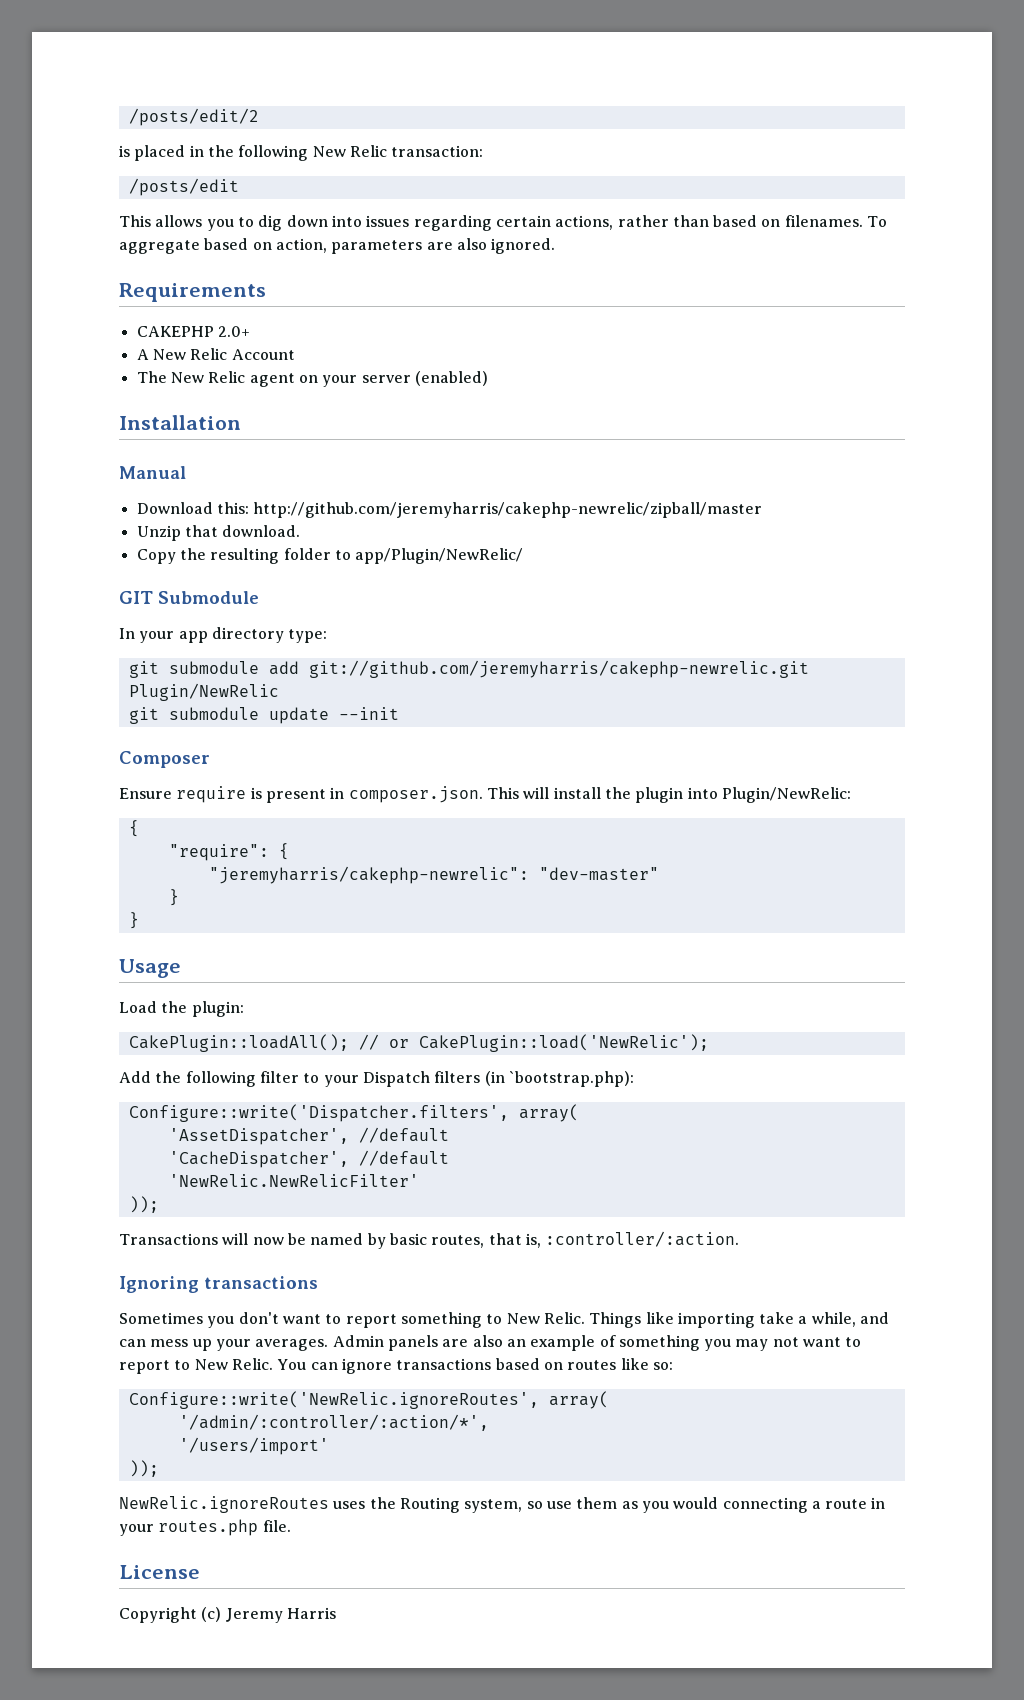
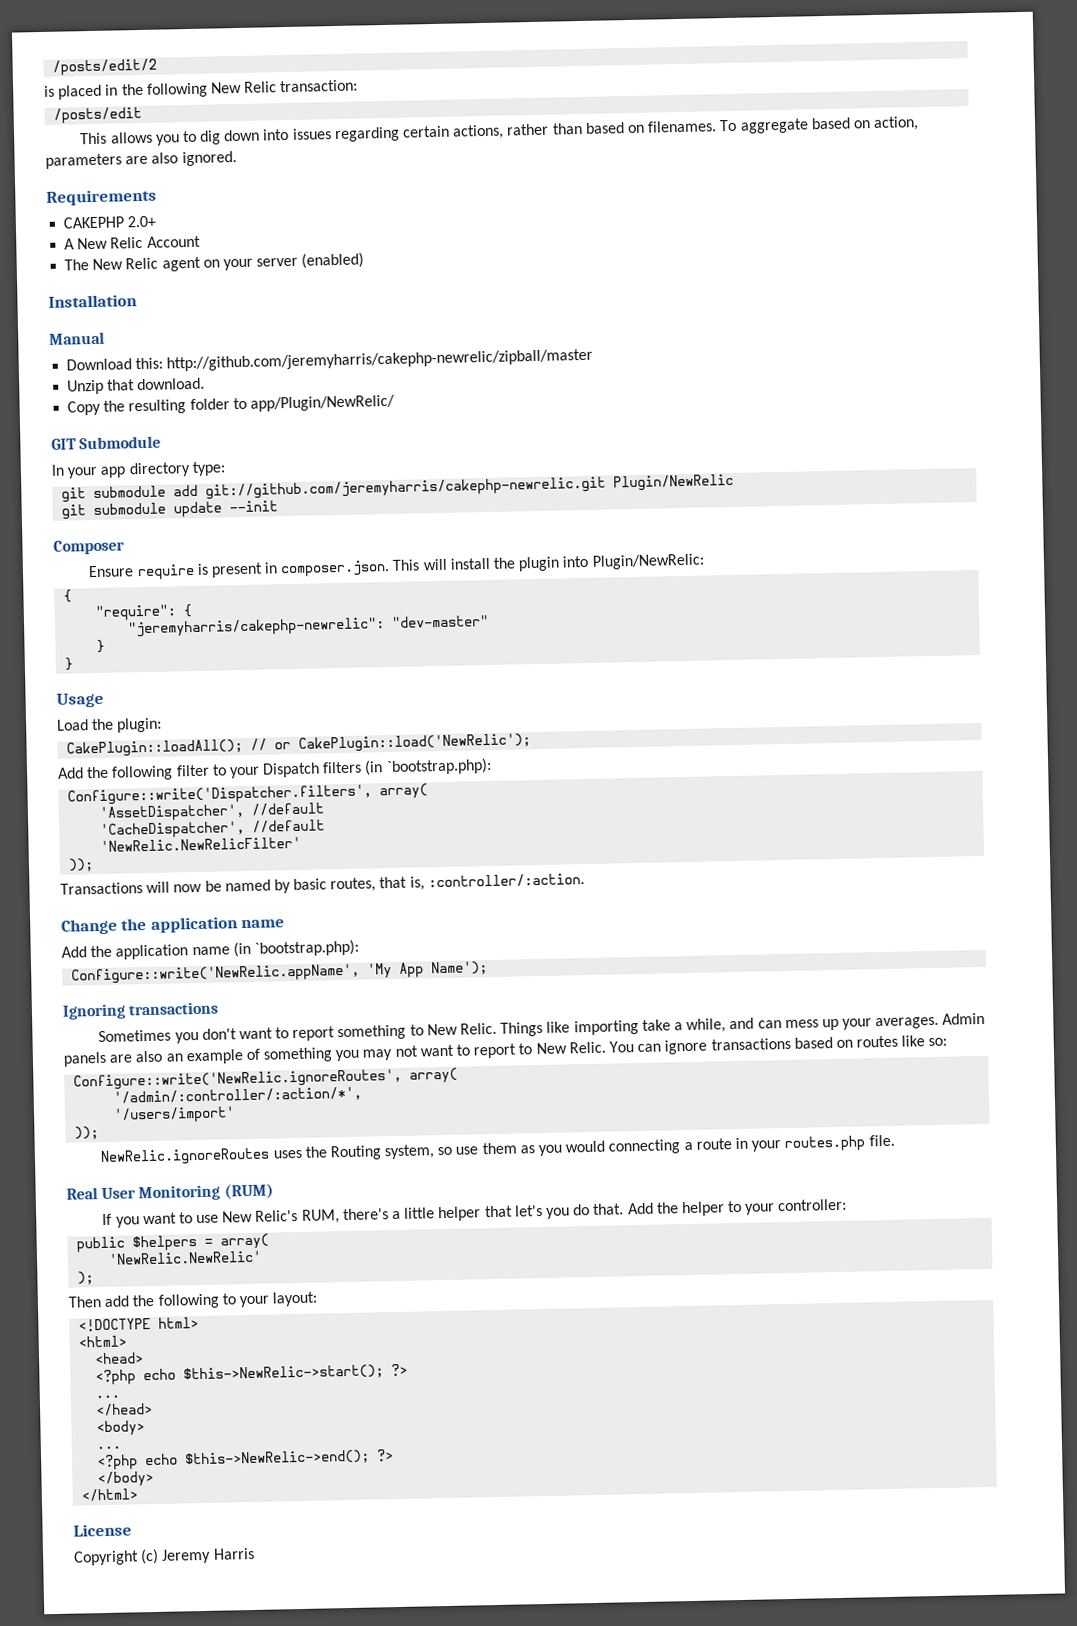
(740, 1239) none -> [61,916,286,935] [61,939,359,960] [71,961,489,985] // Change the application name // Add the application name (in `bootstrap.php): // Configure::write('NewRelic.appName', 'My App Name');
(291, 1526) none -> [66,1183,274,1202] [102,1198,848,1228] [76,1233,270,1253] [108,1250,263,1265] [77,1271,95,1285] [68,1291,319,1309] [78,1317,200,1332] [78,1335,128,1348] [94,1352,145,1365] [95,1363,409,1386] [95,1394,121,1399] [95,1402,154,1417] [96,1420,146,1437] [96,1445,122,1450] [97,1449,395,1471] [97,1470,155,1488] [81,1488,139,1502] // Real User Monitoring (RUM) // If you want to use New Relic's RUM, there's a little helper that let's you do that. Add the helper to your controller: // public $helpers = array( // 'NewRelic.NewRelic' // ); // Then add the following to your layout: // <!DOCTYPE html> // <html> // <head> // <?php echo $this->NewRelic->start(); ?> // ... // </head> // <body> // ... // <?php echo $this->NewRelic->end(); ?> // </body> // </html>

